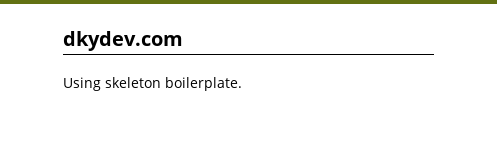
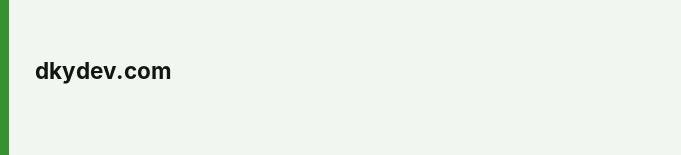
[63,77,242,91] // Using skeleton boilerplate. -> (172, 73) none

